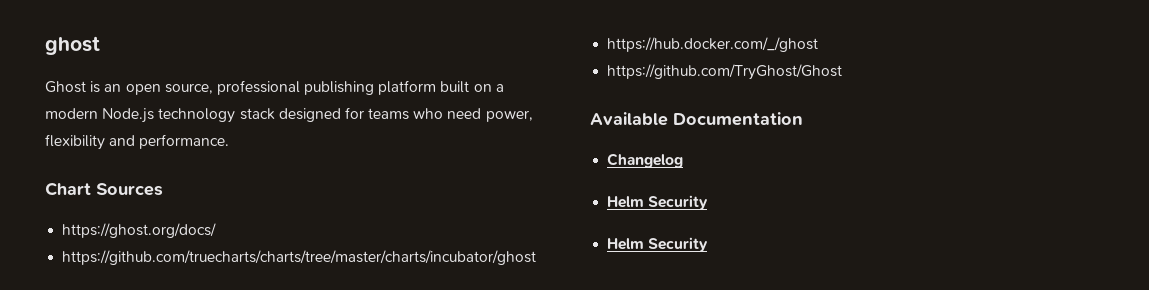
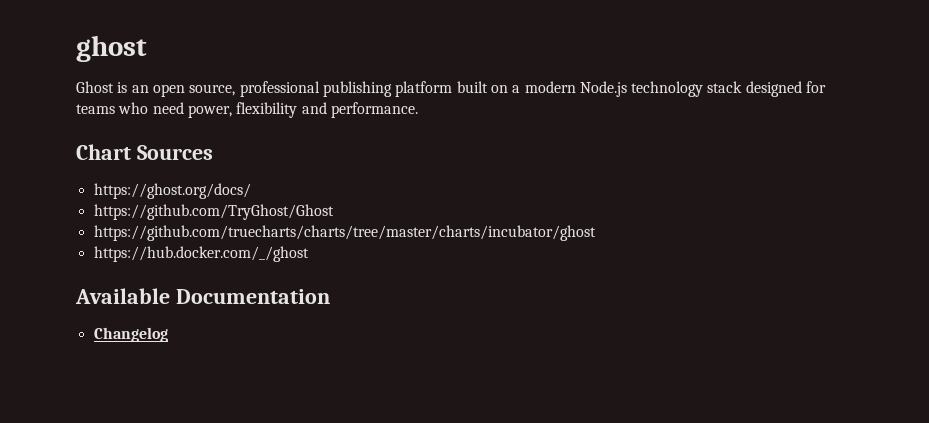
(217, 230) none -> [93,204,334,220] // https://github.com/TryGhost/Ghost
[607,64,843,80] // https://github.com/TryGhost/Ghost -> (309, 254) none
[607,195,709,210] [607,237,709,252] // Helm Security // Helm Security -> (168, 334) none

